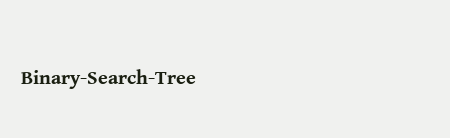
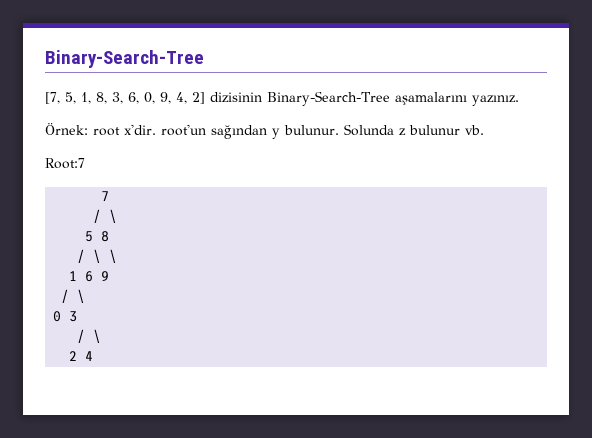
[21,69,196,89] Binary-Search-Tree -> [45,50,204,68] [45,91,519,106] [45,123,484,139] [45,158,85,169] [101,191,110,201] [93,209,118,223] [85,231,110,242] [77,249,118,263] [69,271,110,282] [61,289,86,303] [53,311,78,322] [77,329,102,343] [69,351,94,361] Binary-Search-Tree // [7, 5, 1, 8, 3, 6, 0, 9, 4, 2] dizisinin Binary-Search-Tree aşamalarını yazınız. // Örnek: root x'dir. root'un sağından y bulunur. Solunda z bulunur vb. // Root:7 // 7 // / \ // 5 8 // / \ \ // 1 6 9 // / \ // 0 3 // / \ // 2 4

